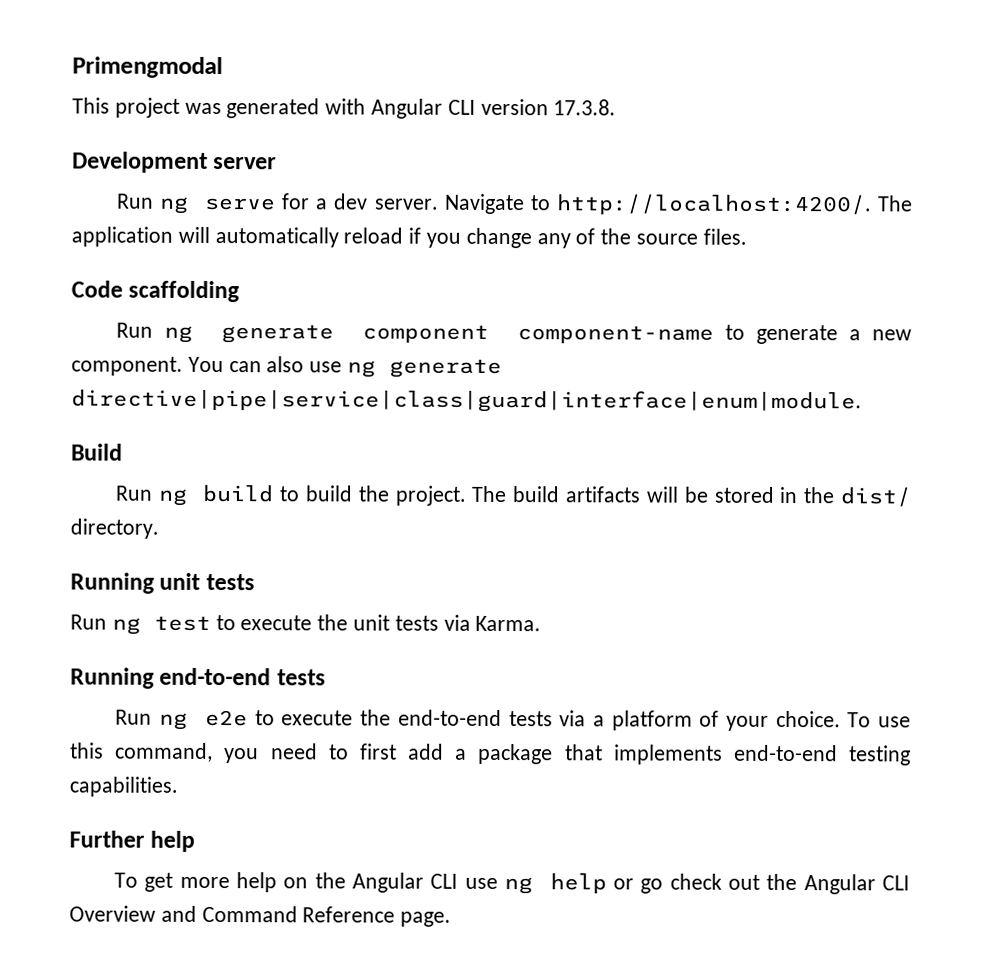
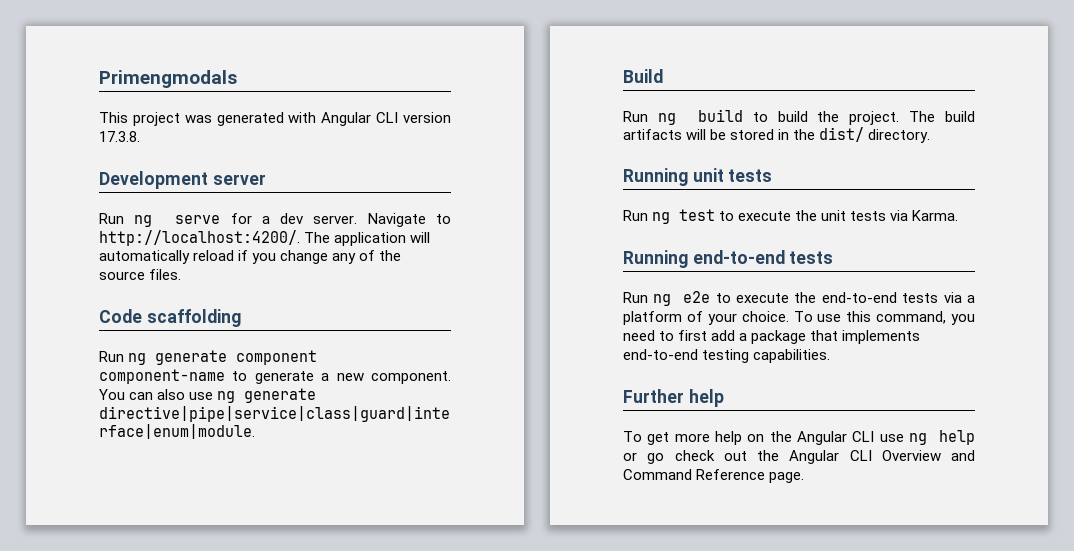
[72,56,223,79] Primengmodal -> [99,70,237,88] Primengmodals

